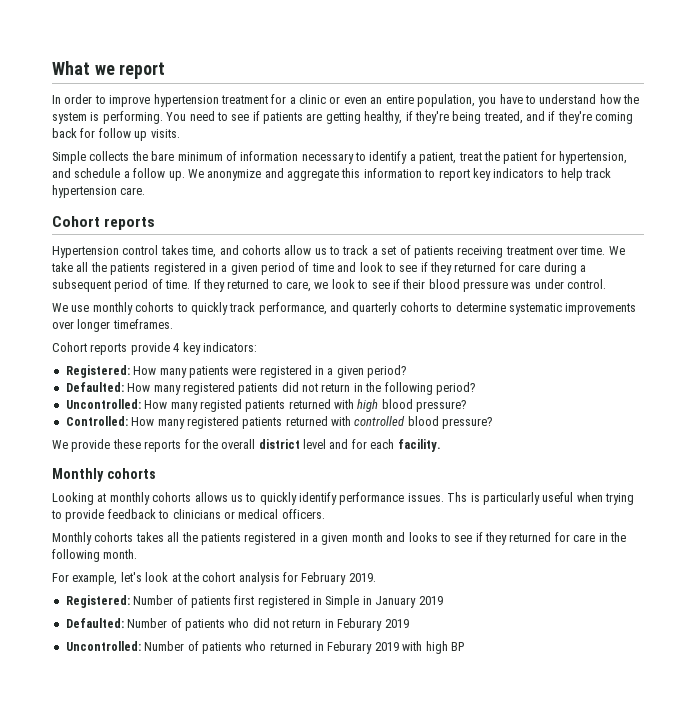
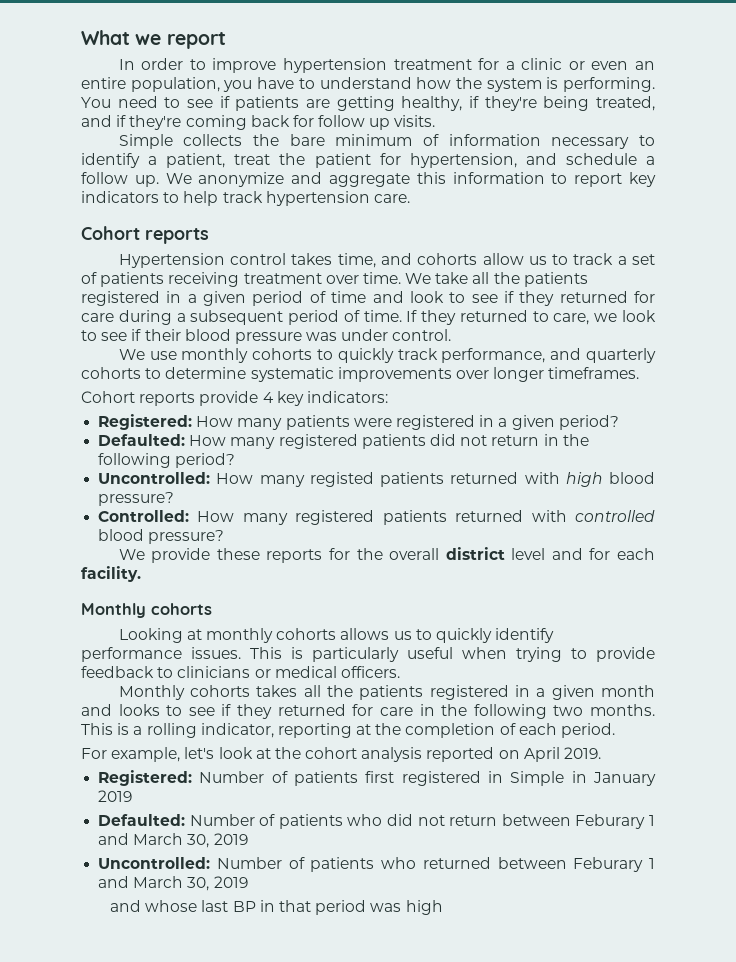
[447,492,468,502] Ths -> [250,647,282,659] This
[103,549,138,559] month. -> [553,704,656,716] [81,723,616,738] two months. This is a rolling indicator, reporting at the completion of each period.
[283,572,347,585] for February -> [426,747,560,762] reported on April
[324,618,383,631] in Feburary -> [501,814,656,829] [98,833,210,848] between Feburary 1 and March 30,
[315,641,464,654] in Feburary 2019 with high BP -> [497,857,655,872] [98,876,248,891] [110,900,443,915] between Feburary 1 and March 30, 2019 // and whose last BP in that period was high

